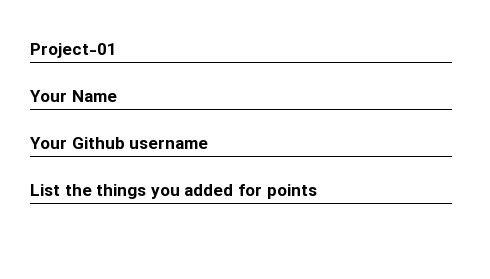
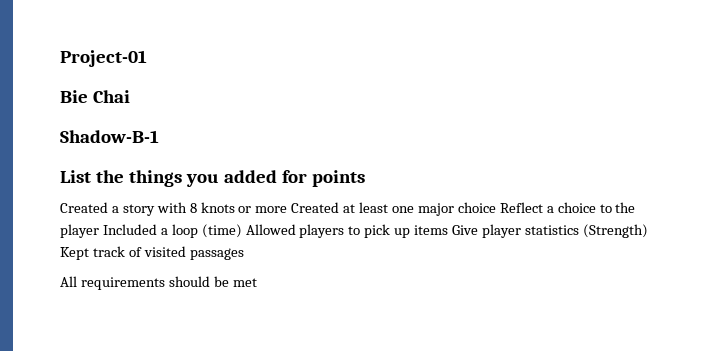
[30,90,117,102] [30,137,209,149] Your Name // Your Github username -> [60,90,130,103] [60,130,159,143] Bie Chai // Shadow-B-1
(317, 191) none -> [60,202,636,216] [60,224,648,238] [60,246,244,260] [60,276,257,290] // Created a story with 8 knots or more Created at least one major choice Reflect a choice to the player Included a loop (time) Allowed players to pick up items Give player statistics (Strength) Kept track of visited passages // All requirements should be met

